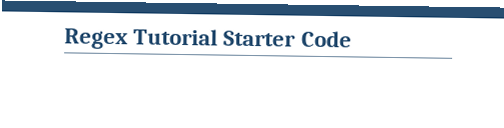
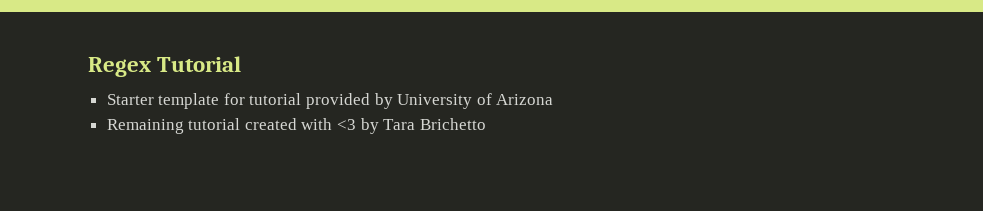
[223,30,352,48] Starter Code -> [106,93,554,109] [106,118,486,134] // Starter template for tutorial provided by University of Arizona // Remaining tutorial created with <3 by Tara Brichetto

